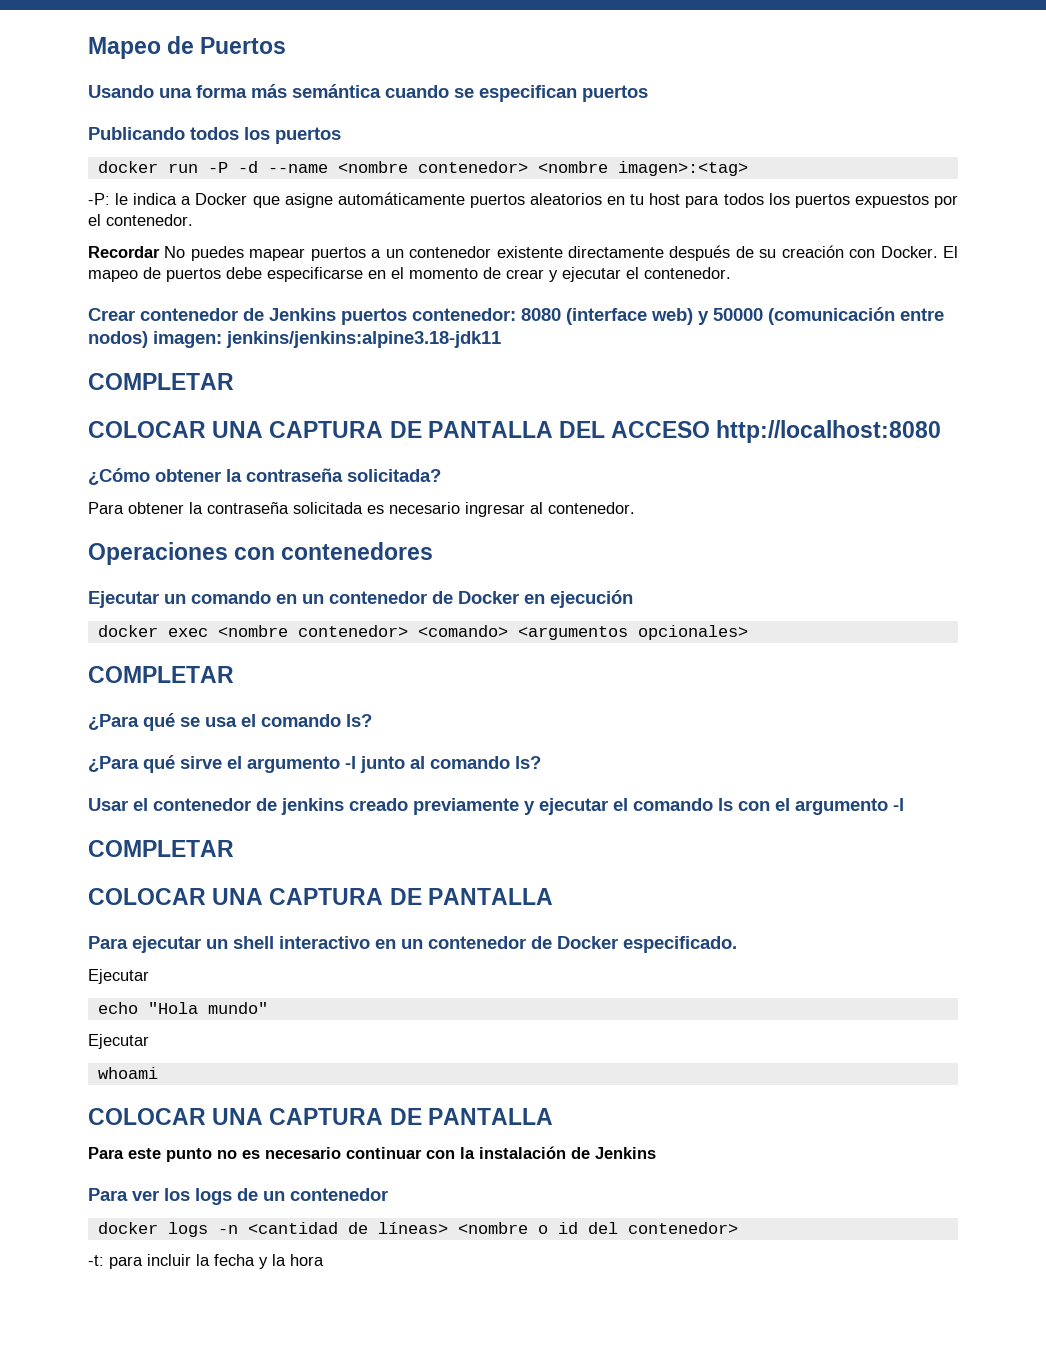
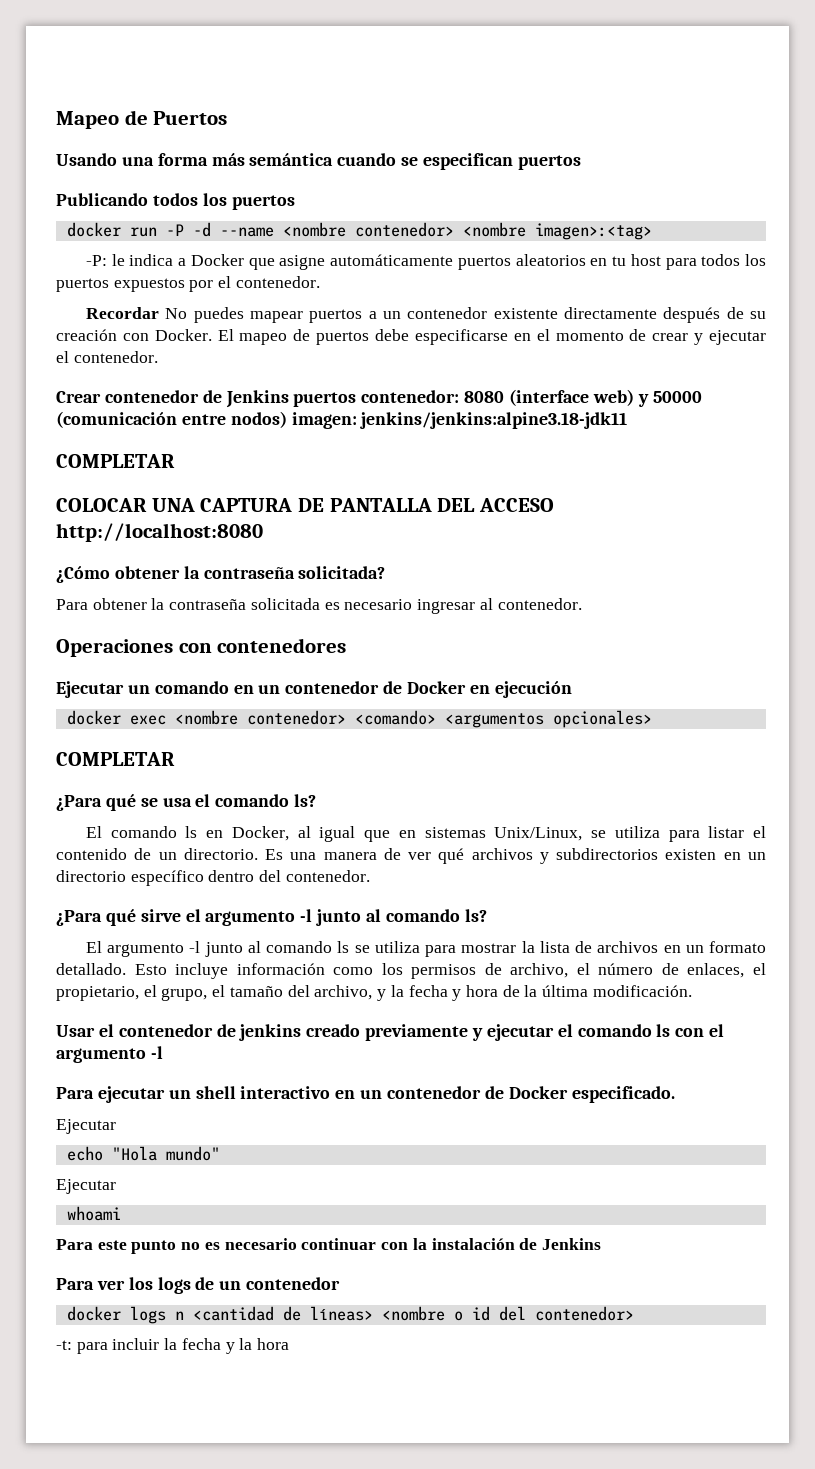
(372, 720) none -> [85,826,767,842] [56,848,766,864] [56,870,370,886] // El comando ls en Docker, al igual que en sistemas Unix/Linux, se utiliza para listar el contenido de un directorio. Es una manera de ver qué archivos y subdirectorios existen en un directorio específico dentro del contenedor.
(541, 762) none -> [85,941,766,957] [56,963,767,979] [56,985,692,1001] // El argumento -l junto al comando ls se utiliza para mostrar la lista de archivos en un formato detallado. Esto incluye información como los permisos de archivo, el número de enlaces, el propietario, el grupo, el tamaño del archivo, y la fecha y hora de la última modificación.
[88,840,234,857] [88,888,553,905] // COMPLETAR // COLOCAR UNA CAPTURA DE PANTALLA -> (163, 1052) none
[88,1108,553,1125] // COLOCAR UNA CAPTURA DE PANTALLA -> (121, 1213) none
[217,1225,238,1234] -n -> [174,1311,184,1320] n

